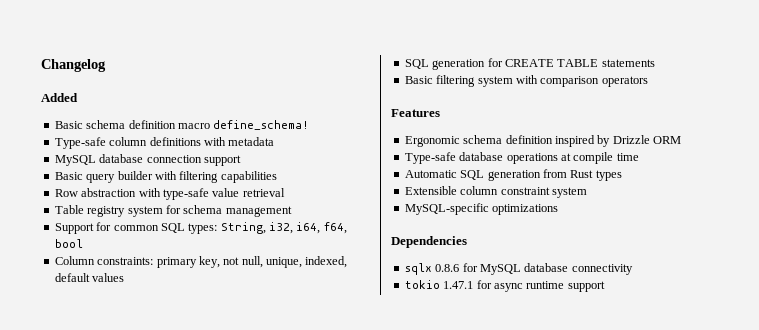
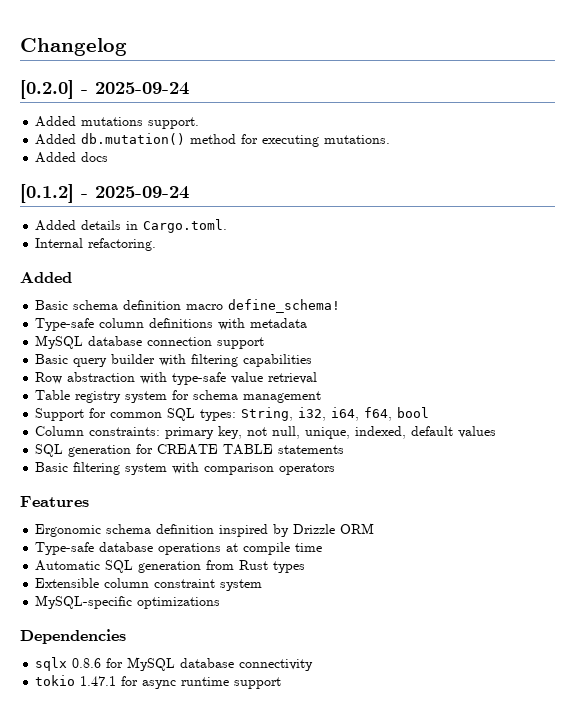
(106, 65) none -> [20,80,189,99] [35,116,200,129] [35,133,391,147] [35,152,109,163] [20,184,189,203] [35,219,228,233] [35,238,157,251] // [0.2.0] - 2025-09-24 // Added mutations support. // Added db.mutation() method for executing mutations. // Added docs // [0.1.2] - 2025-09-24 // Added details in Cargo.toml. // Internal refactoring.

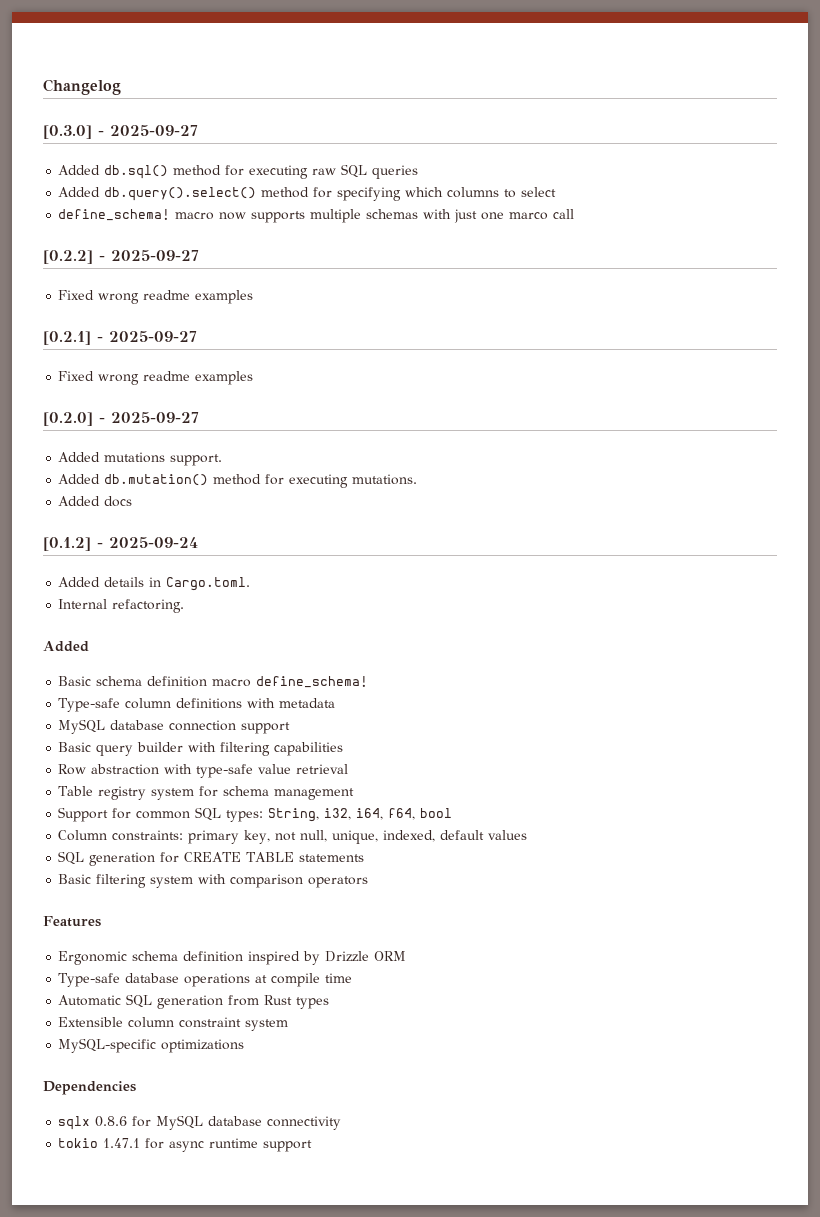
(127, 47) none -> [43,125,198,139] [58,164,419,179] [58,187,557,201] [58,209,575,223] [43,250,199,264] [58,290,254,304] [43,331,197,345] [58,371,254,385] // [0.3.0] - 2025-09-27 // Added db.sql() method for executing raw SQL queries // Added db.query().select() method for specifying which columns to select // define_schema! macro now supports multiple schemas with just one marco call // [0.2.2] - 2025-09-27 // Fixed wrong readme examples // [0.2.1] - 2025-09-27 // Fixed wrong readme examples
[95,82,189,95] 2025-09-24 -> [111,412,199,423] 2025-09-27

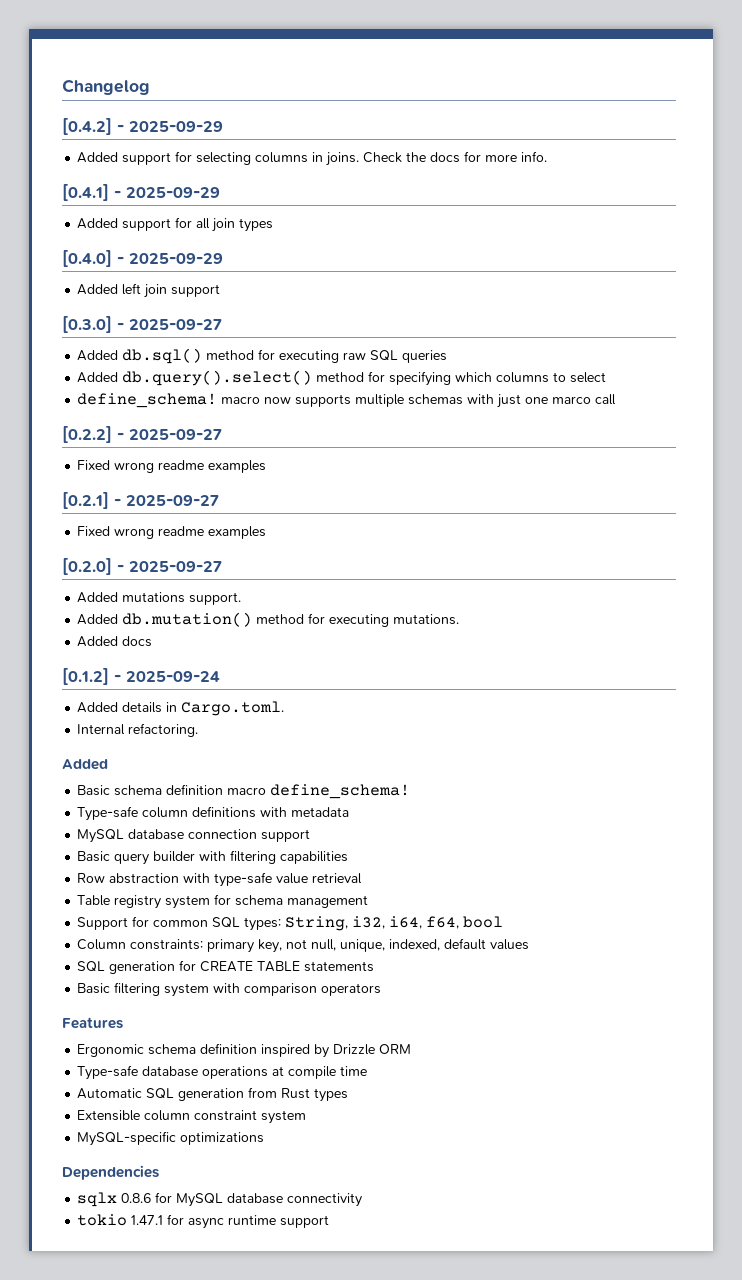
(121, 87) none -> [62,118,223,135] [77,151,548,166] [62,184,220,201] [77,217,274,232] [62,250,223,267] [77,283,221,298] // [0.4.2] - 2025-09-29 // Added support for selecting columns in joins. Check the docs for more info. // [0.4.1] - 2025-09-29 // Added support for all join types // [0.4.0] - 2025-09-29 // Added left join support

